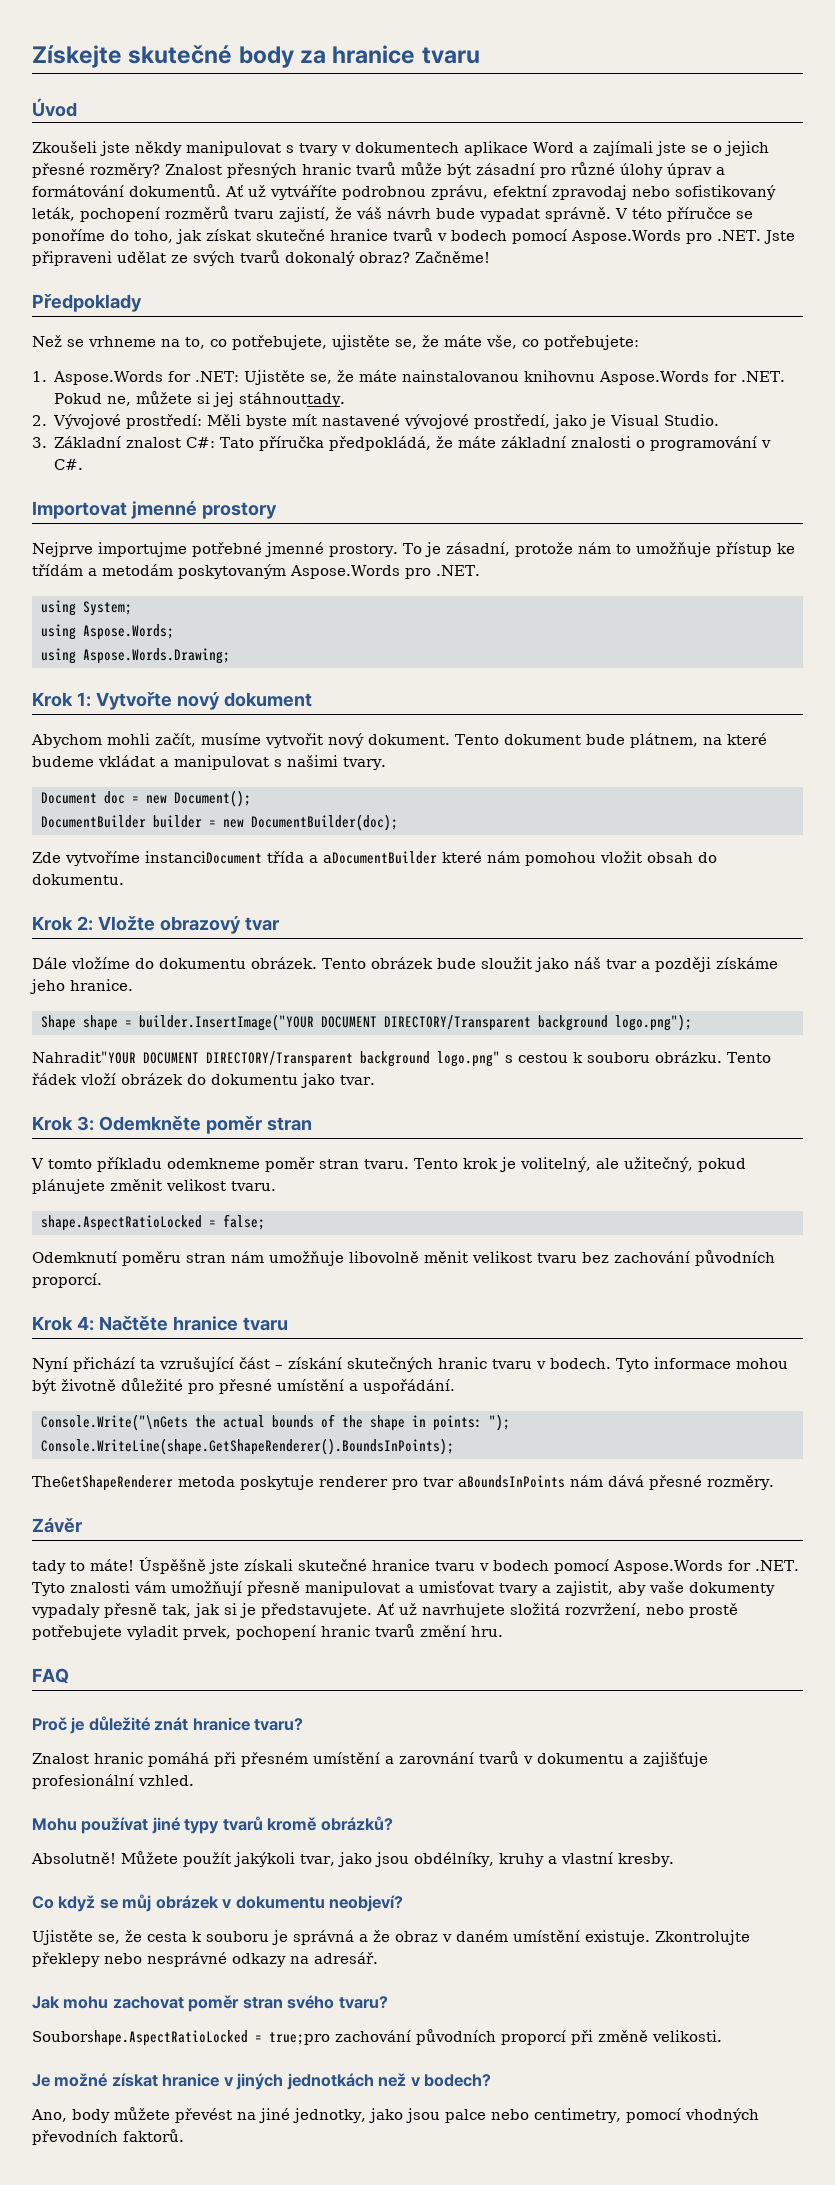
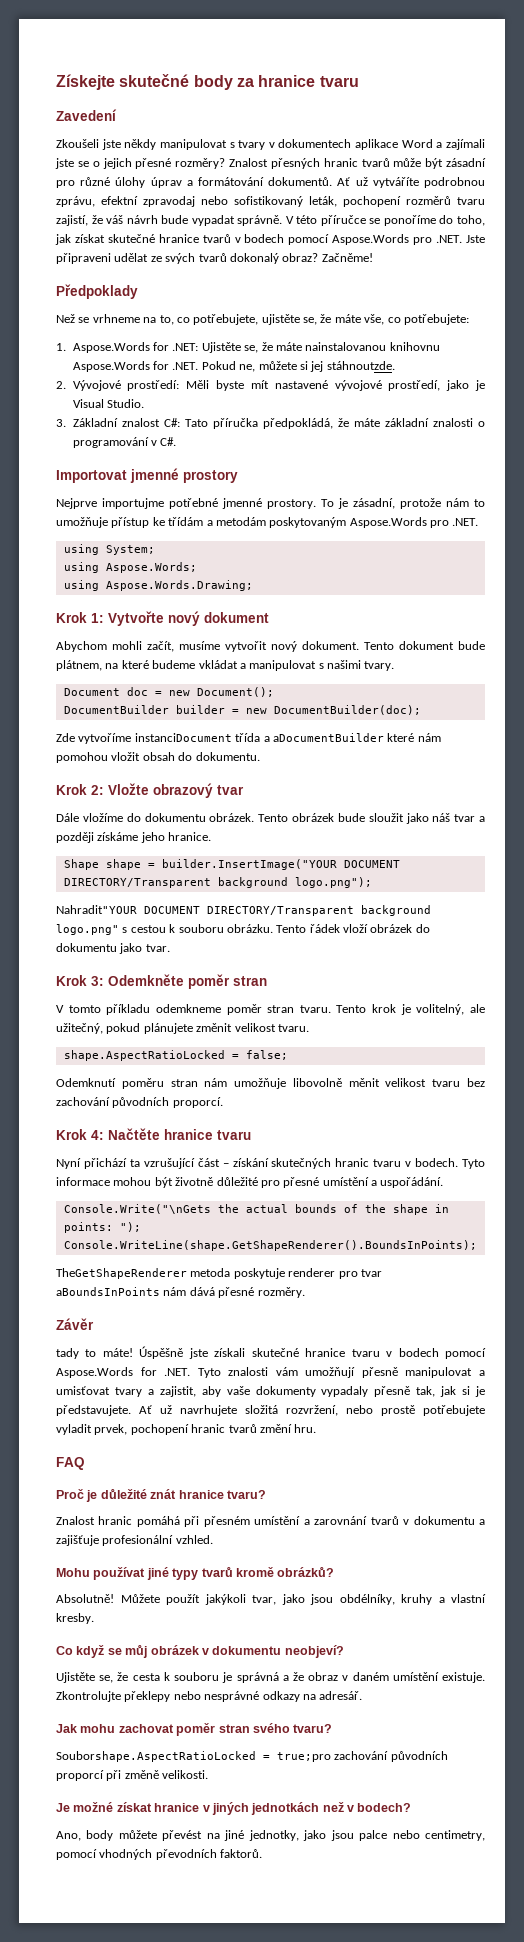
[32,98,77,117] Úvod -> [56,109,117,121] Zavedení
[239,392,346,407] stáhnouttady. -> [326,361,395,370] stáhnoutzde.

